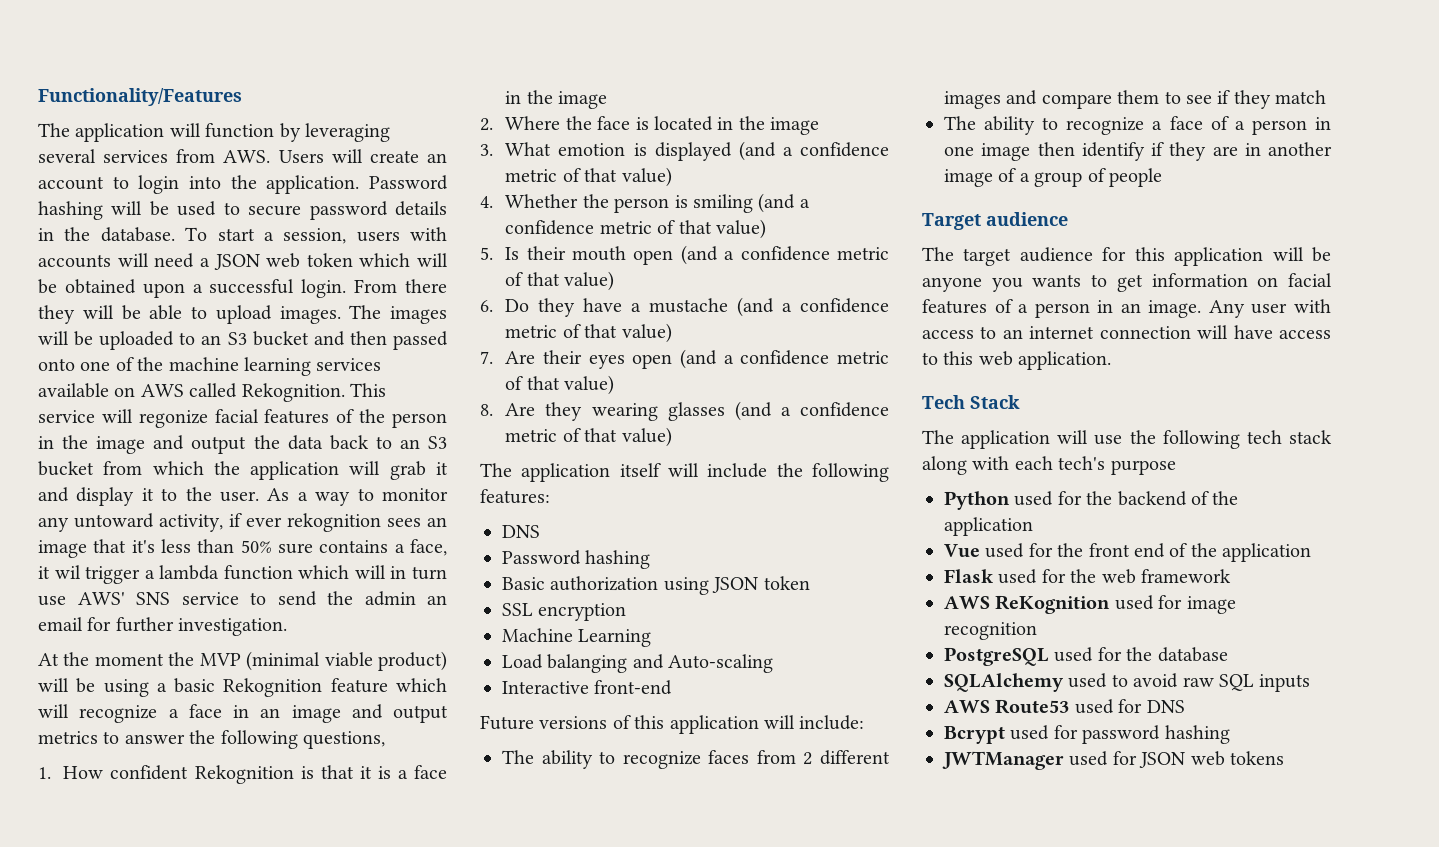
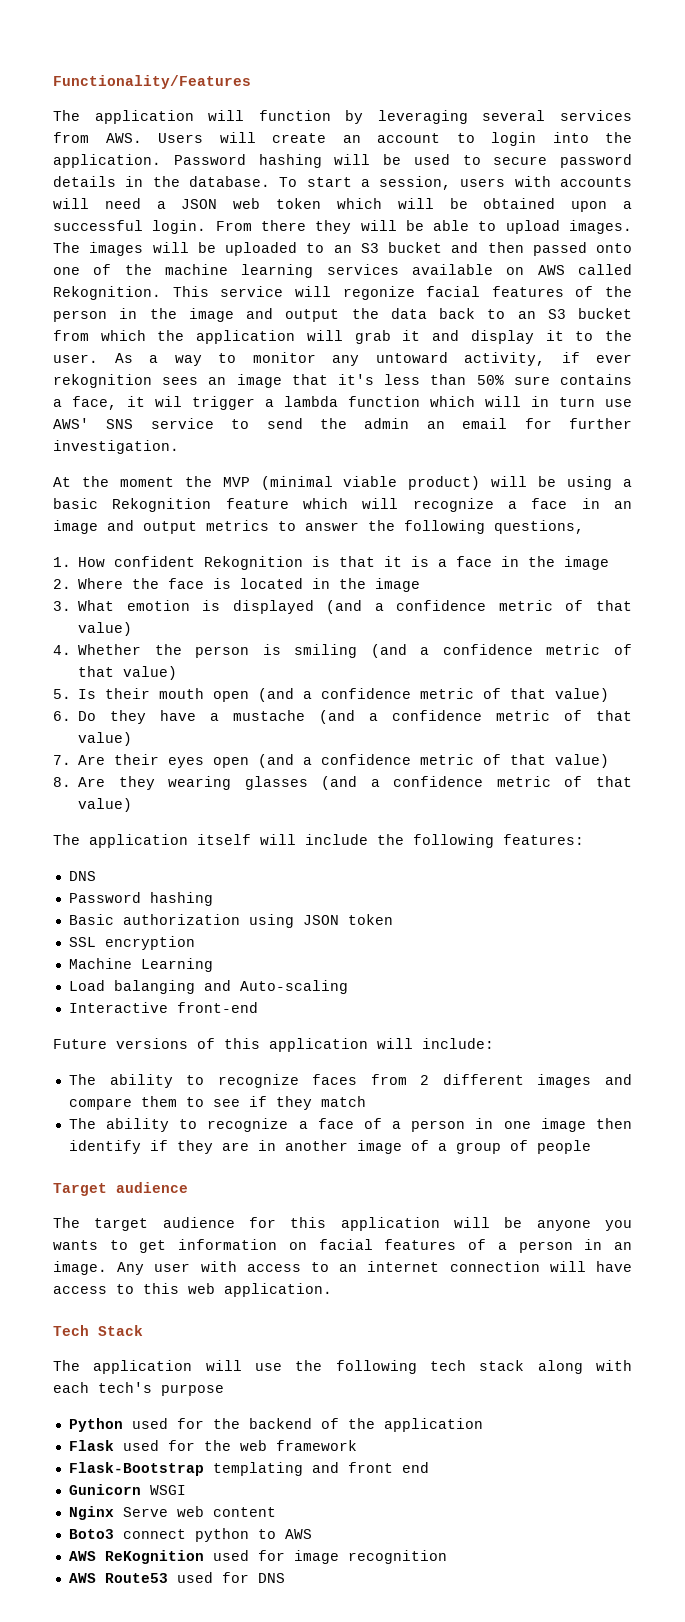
[944,543,1312,562] // Vue used for the front end of the application -> (483, 1425) none
(1231, 576) none -> [68,1462,429,1476] [68,1484,186,1495] [68,1506,276,1520] [68,1528,312,1542] // Flask-Bootstrap templating and front end // Gunicorn WSGI // Nginx Serve web content // Boto3 connect python to AWS
[944,647,1228,666] [944,673,1311,692] // PostgreSQL used for the database // SQLAlchemy used to avoid raw SQL inputs -> (447, 1557) none
[944,725,1230,744] [942,751,1284,770] // Bcrypt used for password hashing // JWTManager used for JSON web tokens -> (285, 1578) none

